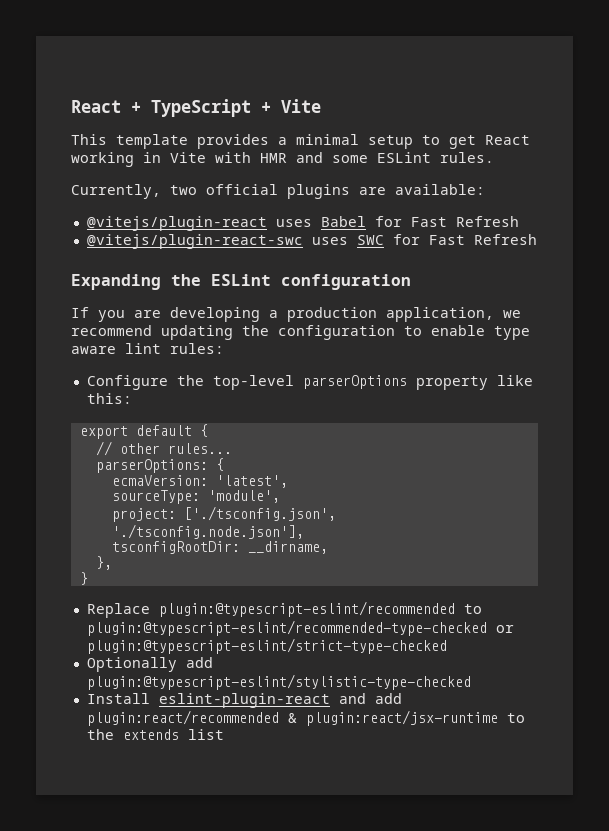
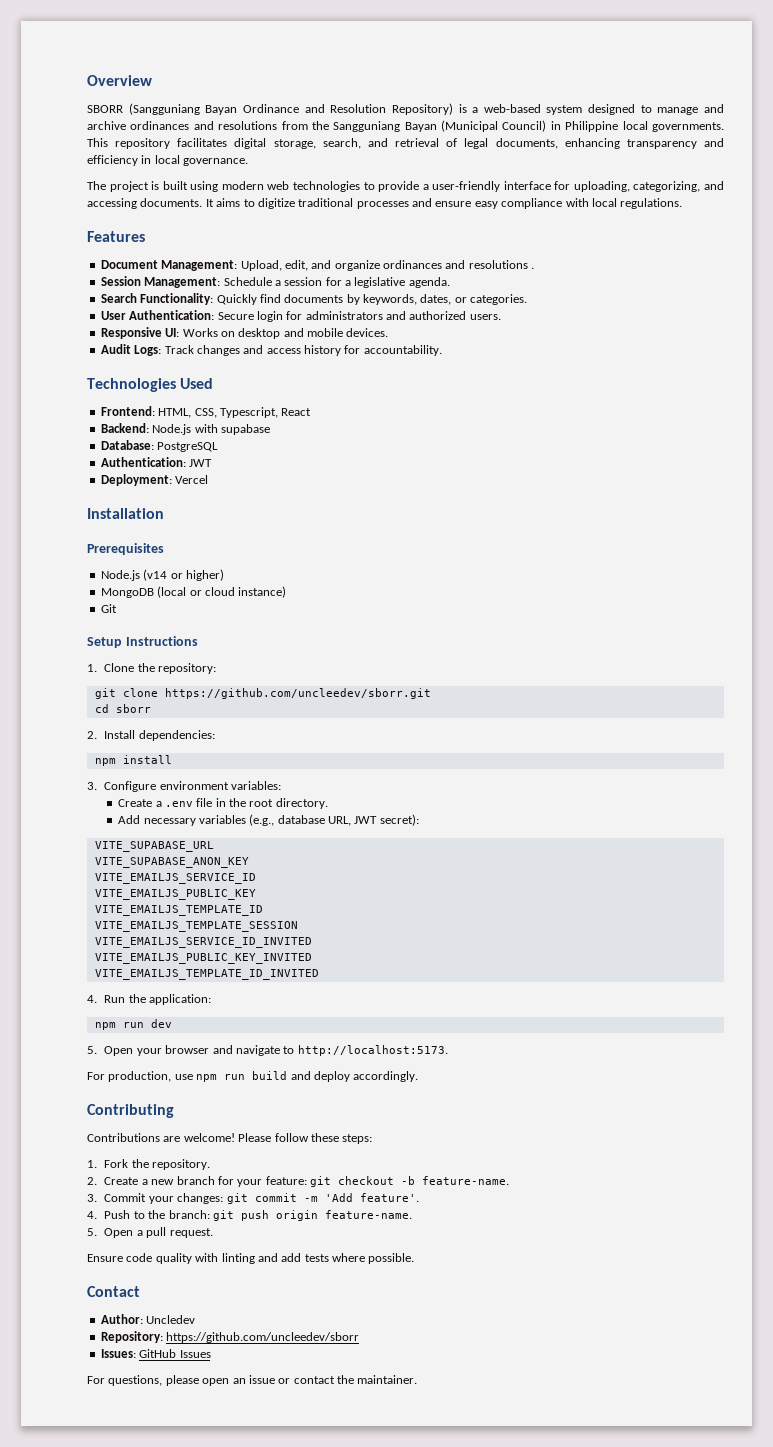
[71,99,321,117] [71,134,530,149] [71,152,494,167] [71,184,485,199] [86,216,519,231] [86,234,537,249] [71,274,411,290] [71,307,521,322] [71,325,530,340] [71,343,224,354] [86,375,533,390] [86,393,132,404] [79,424,208,439] [95,441,232,456] [95,458,224,473] [111,475,288,488] [111,490,280,504] [111,506,336,522] [111,524,304,539] [111,541,328,554] [95,556,112,570] [79,572,88,585] [86,601,482,618] [86,620,514,636] [86,638,447,654] [86,657,213,672] [86,674,471,690] [86,693,402,708] [86,710,525,726] [86,729,224,740] React + TypeScript + Vite // This template provides a minimal setup to get React working in Vite with HMR and some ESLint rules. // Currently, two official plugins are available: // @vitejs/plugin-react uses Babel for Fast Refresh // @vitejs/plugin-react-swc uses SWC for Fast Refresh // Expanding the ESLint configuration // If you are developing a production application, we recommend updating the configuration to enable type aware lint rules: // Configure the top-level parserOptions property like this: // export default { // // other rules... // parserOptions: { // ecmaVersion: 'latest', // sourceType: 'module', // project: ['./tsconfig.json', './tsconfig.node.json'], // tsconfigRootDir: __dirname, // }, // } // Replace plugin:@typescript-eslint/recommended to plugin:@typescript-eslint/recommended-type-checked or plugin:@typescript-eslint/strict-type-checked // Optionally add plugin:@typescript-eslint/stylistic-type-checked // Install eslint-plugin-react and add plugin:react/recommended & plugin:react/jsx-runtime to the extends list -> [87,75,152,86] [87,103,724,115] [87,120,724,132] [87,138,724,149] [87,155,249,166] [87,181,724,192] [87,198,683,209] [87,231,145,242] [100,260,535,271] [100,276,450,288] [100,293,528,305] [100,310,501,322] [100,327,389,339] [100,344,442,356] [87,378,214,392] [100,406,312,418] [100,423,270,435] [100,440,219,452] [100,457,213,467] [100,474,209,486] [87,508,164,519] [87,543,164,555] [100,569,224,581] [100,586,287,598] [100,604,117,613] [87,636,198,648] [87,663,217,674] [94,688,431,699] [94,704,151,713] [87,730,215,741] [94,755,172,766] [87,781,282,792] [118,798,328,809] [118,814,419,826] [94,841,214,852] [94,857,249,868] [94,873,256,884] [94,889,256,900] [94,905,263,916] [94,921,298,932] [94,937,312,948] [94,953,312,964] [94,969,319,980] [87,994,212,1005] [94,1019,172,1030] [87,1045,448,1056] [87,1071,419,1082] [87,1104,174,1118] [87,1133,373,1144] [87,1159,211,1170] [87,1176,510,1187] [87,1193,419,1204] [87,1210,412,1221] [87,1227,213,1238] [87,1253,415,1264] [87,1286,140,1297] [100,1314,196,1324] [100,1331,360,1343] [100,1349,211,1358] [87,1375,418,1386] Overview // SBORR (Sangguniang Bayan Ordinance and Resolution Repository) is a web-based system designed to manage and archive ordinances and resolutions from the Sangguniang Bayan (Municipal Council) in Philippine local governments. This repository facilitates digital storage, search, and retrieval of legal documents, enhancing transparency and efficiency in local governance. // The project is built using modern web technologies to provide a user-friendly interface for uploading, categorizing, and accessing documents. It aims to digitize traditional processes and ensure easy compliance with local regulations. // Features // Document Management: Upload, edit, and organize ordinances and resolutions . // Session Management: Schedule a session for a legislative agenda. // Search Functionality: Quickly find documents by keywords, dates, or categories. // User Authentication: Secure login for administrators and authorized users. // Responsive UI: Works on desktop and mobile devices. // Audit Logs: Track changes and access history for accountability. // Technologies Used // Frontend: HTML, CSS, Typescript, React // Backend: Node.js with supabase // Database: PostgreSQL // Authentication: JWT // Deployment: Vercel // Installation // Prerequisites // Node.js (v14 or higher) // MongoDB (local or cloud instance) // Git // Setup Instructions // 1. Clone the repository: // git clone https://github.com/uncleedev/sborr.git // cd sborr // 2. Install dependencies: // npm install // 3. Configure environment variables: // Create a .env file in the root directory. // Add necessary variables (e.g., database URL, JWT secret): // VITE_SUPABASE_URL // VITE_SUPABASE_ANON_KEY // VITE_EMAILJS_SERVICE_ID // VITE_EMAILJS_PUBLIC_KEY // VITE_EMAILJS_TEMPLATE_ID // VITE_EMAILJS_TEMPLATE_SESSION // VITE_EMAILJS_SERVICE_ID_INVITED // VITE_EMAILJS_PUBLIC_KEY_INVITED // VITE_EMAILJS_TEMPLATE_ID_INVITED // 4. Run the application: // npm run dev // 5. Open your browser and navigate to http://localhost:5173. // For production, use npm run build and deploy accordingly. // Contributing // Contributions are welcome! Please follow these steps: // 1. Fork the repository. // 2. Create a new branch for your feature: git checkout -b feature-name. // 3. Commit your changes: git commit -m 'Add feature'. // 4. Push to the branch: git push origin feature-name. // 5. Open a pull request. // Ensure code quality with linting and add tests where possible. // Contact // Author: Uncledev // Repository: https://github.com/uncleedev/sborr // Issues: GitHub Issues // For questions, please open an issue or contact the maintainer.

